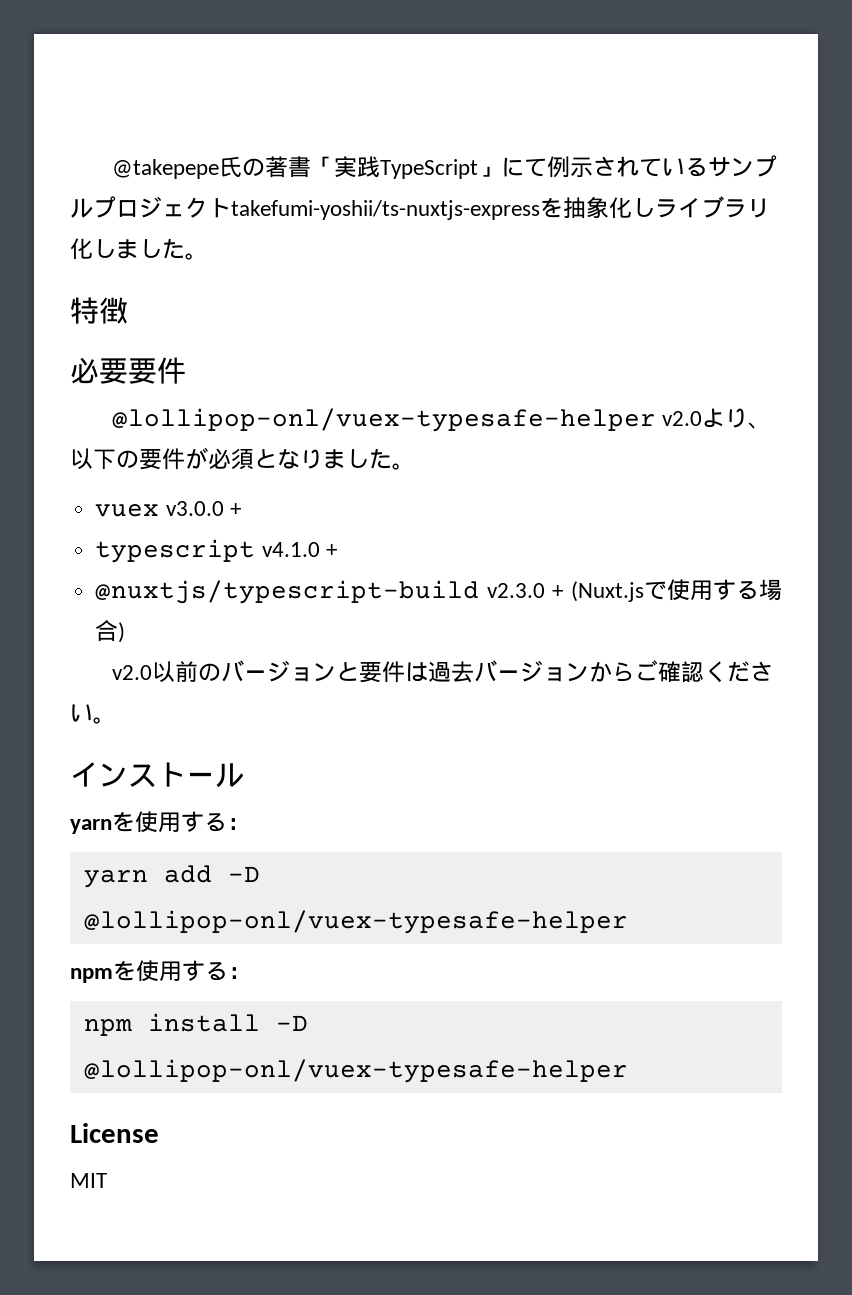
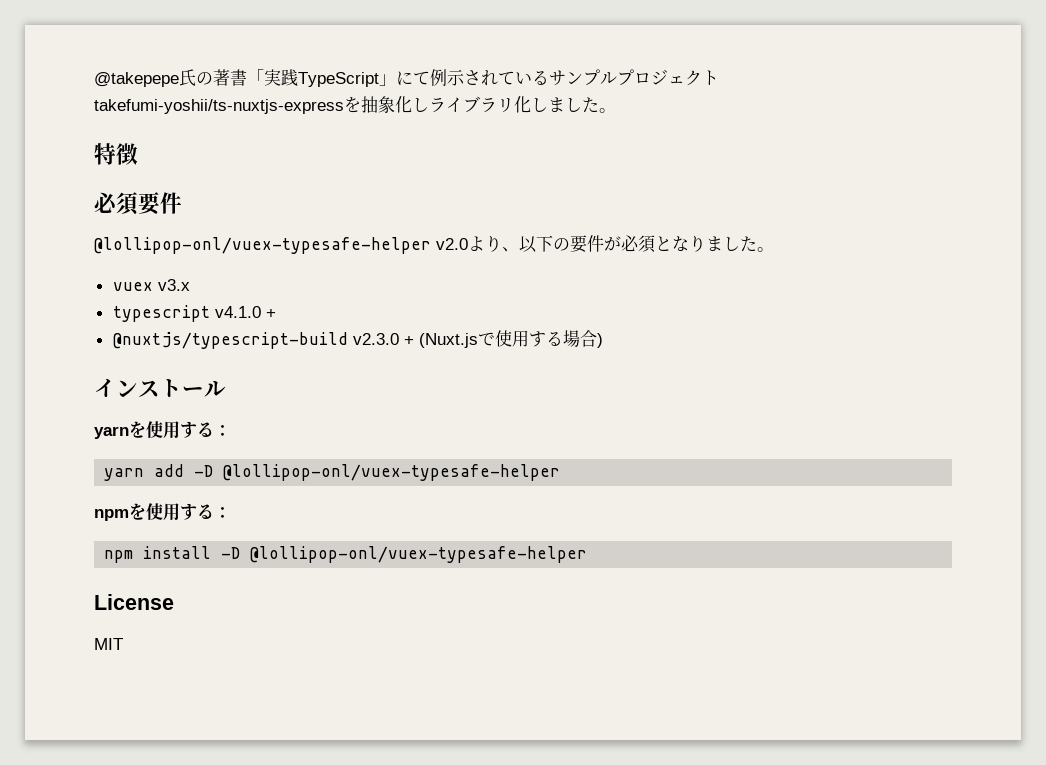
[99,358,128,384] 要 -> [116,192,139,215] 須
[165,501,241,516] v3.0.0 + -> [157,279,190,291] v3.x
[111,660,773,683] [70,704,116,724] // v2.0以前のバージョンと要件は過去バージョンからご確認ください。 -> (603, 340) none

